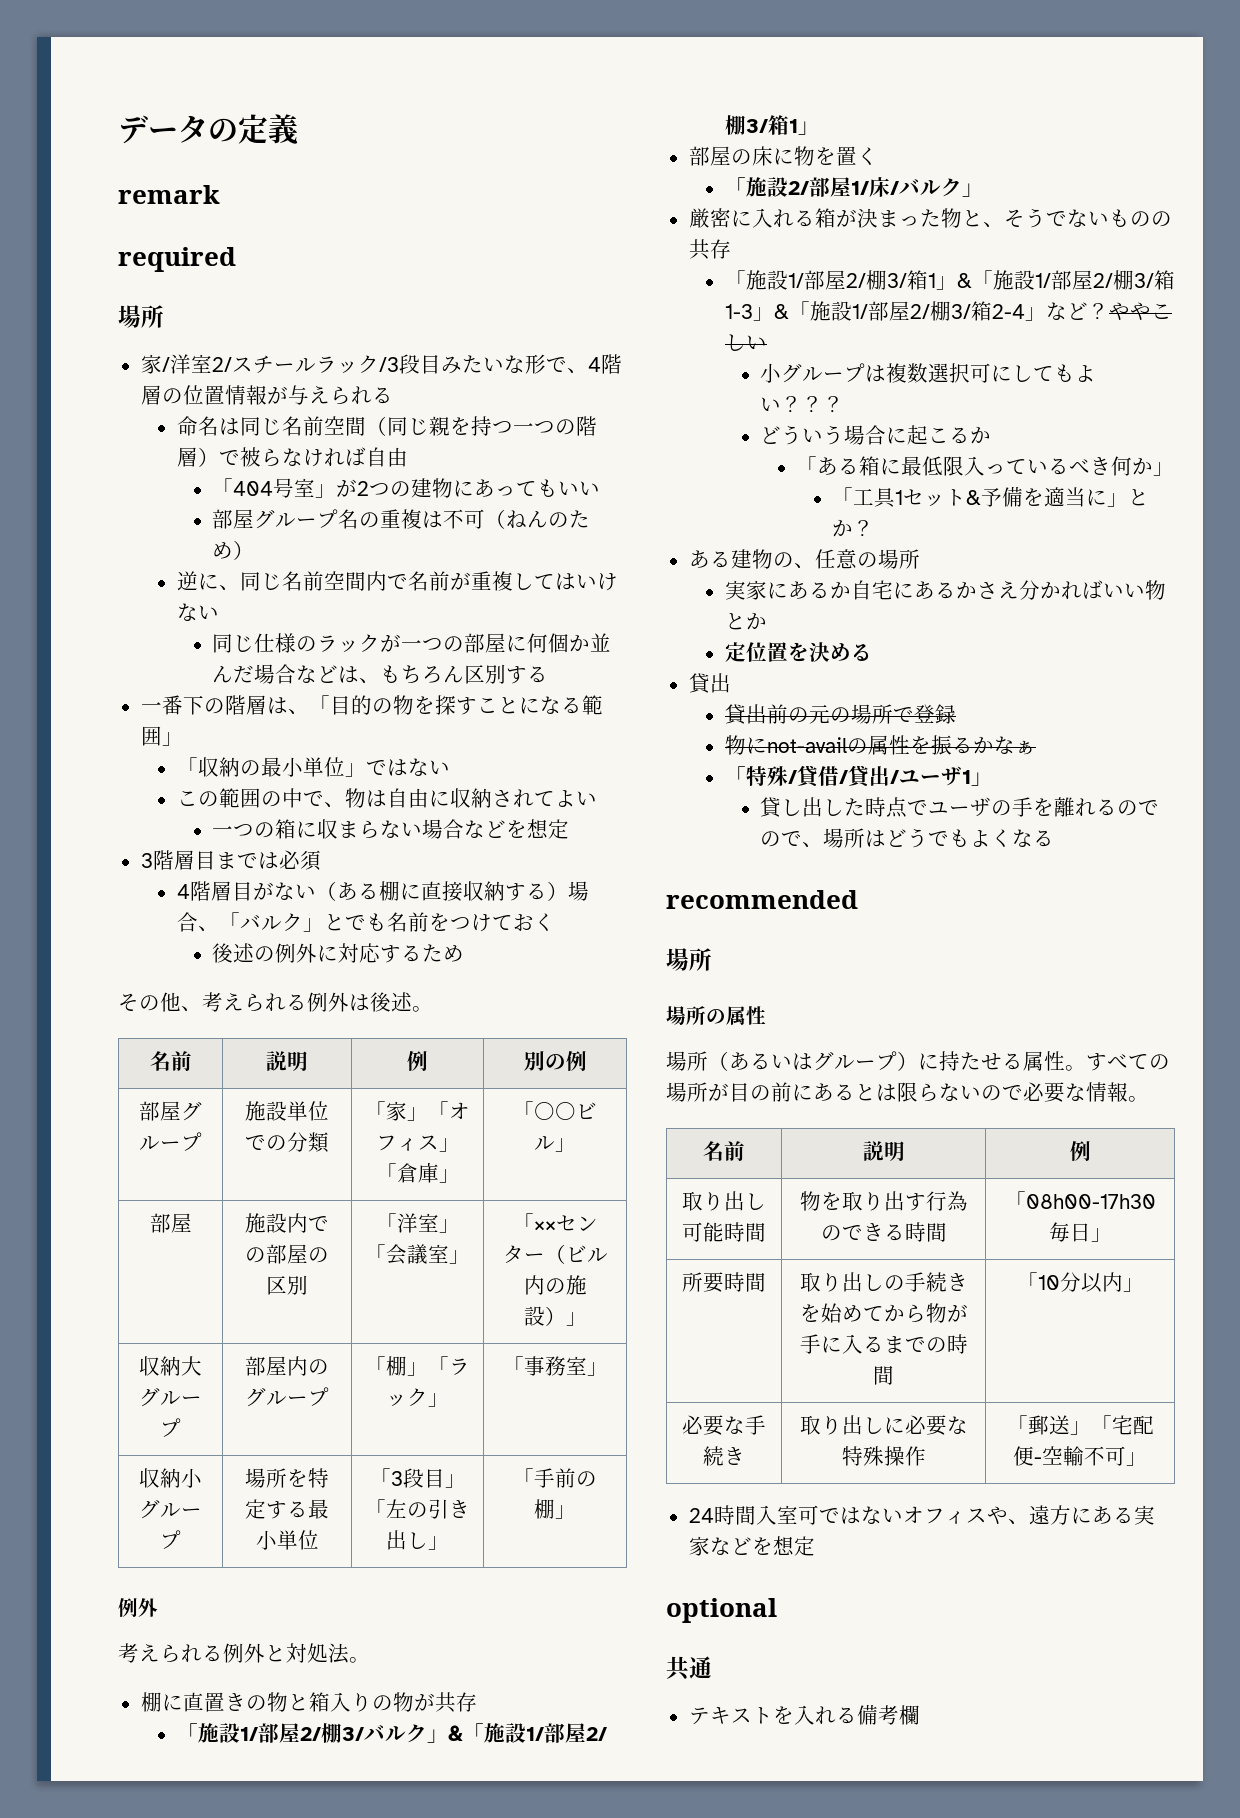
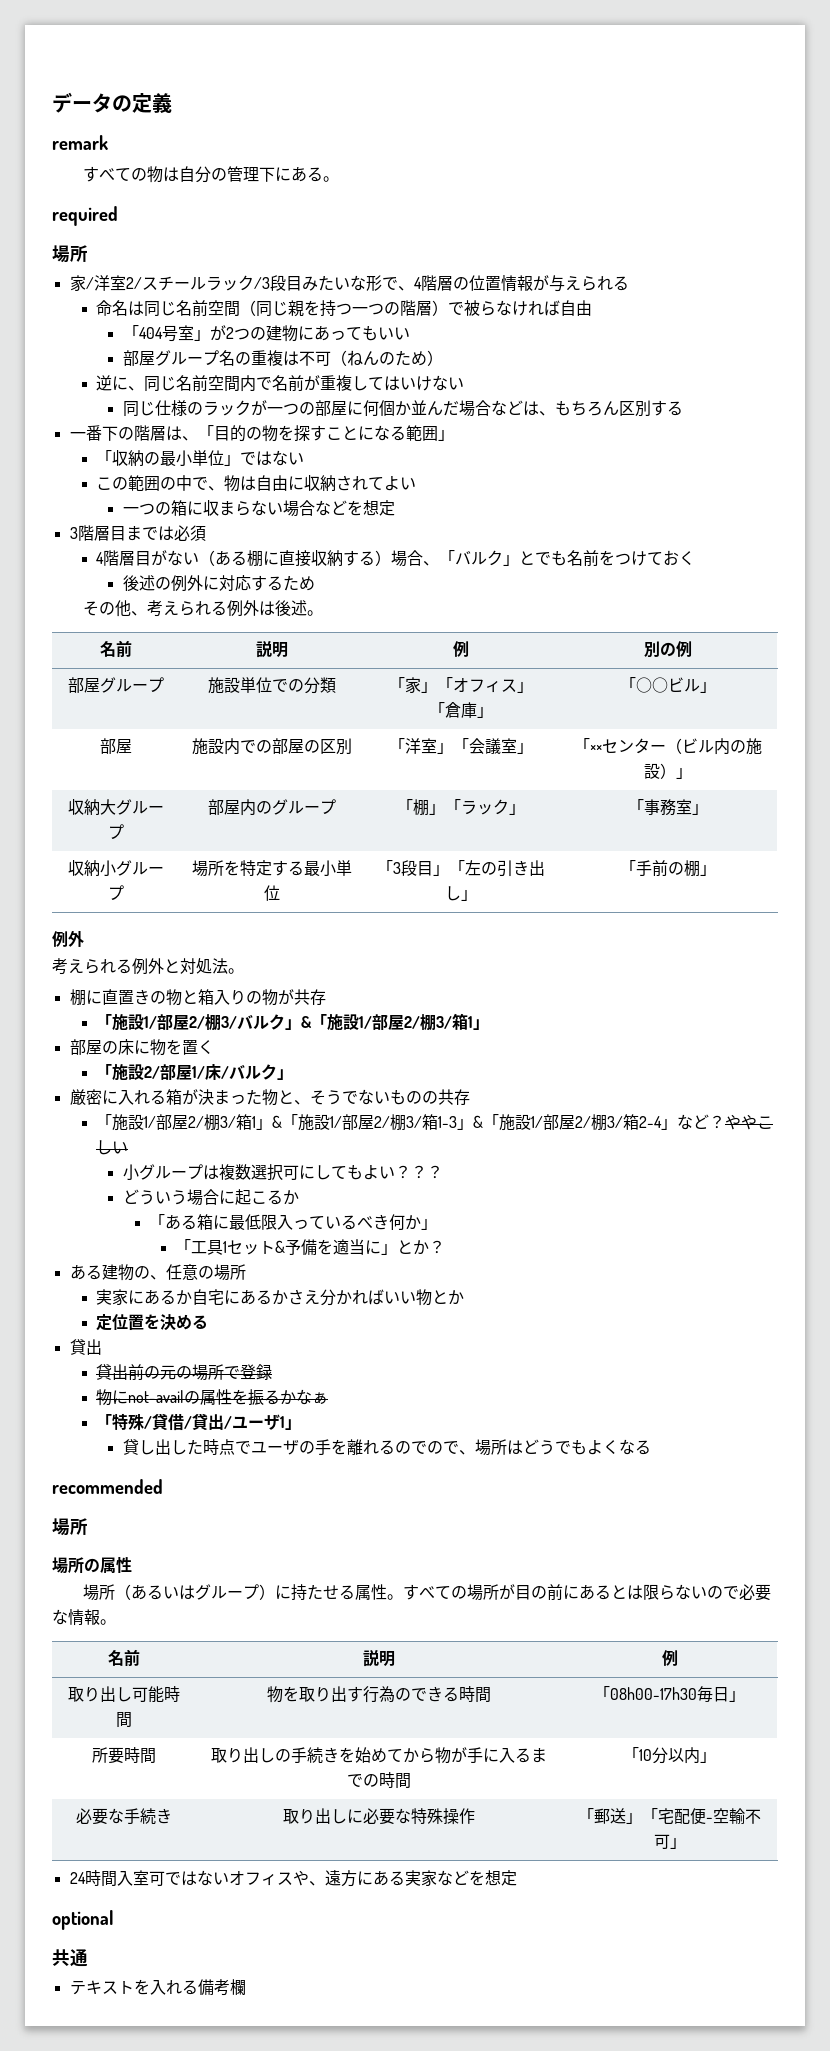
(220, 194) none -> [82,166,339,183] // すべての物は自分の管理下にある。

